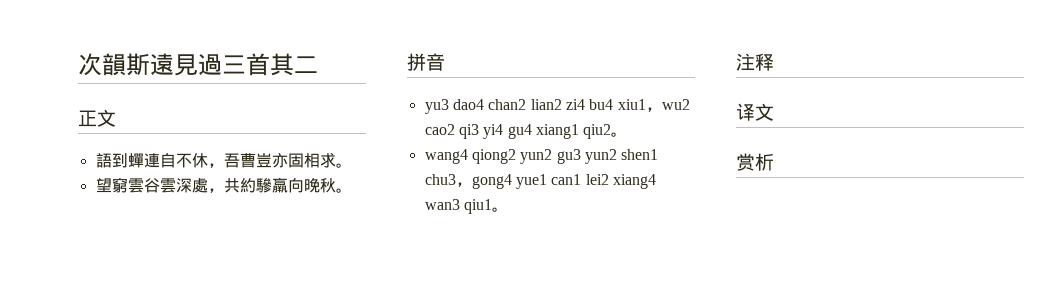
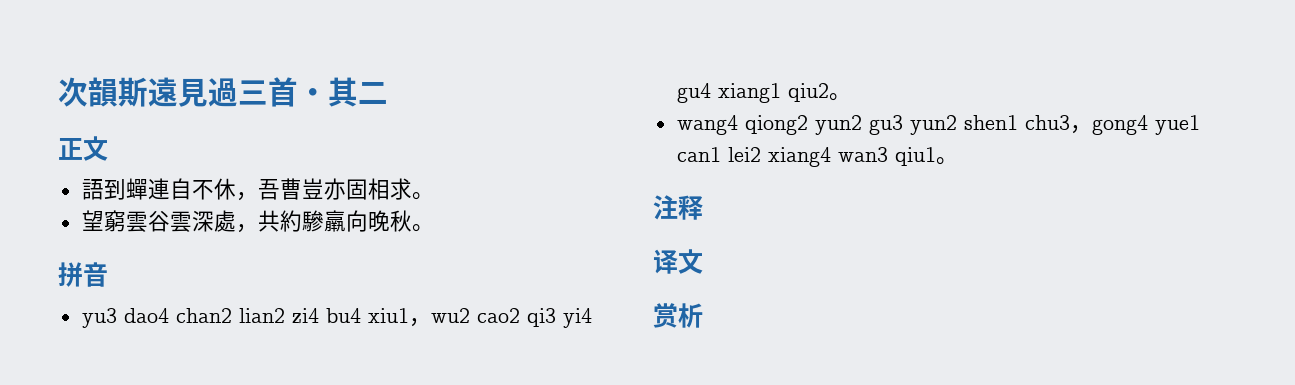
(270, 64) none -> [298,88,328,103] ・

